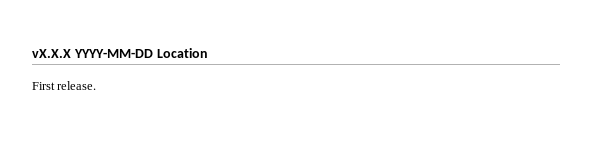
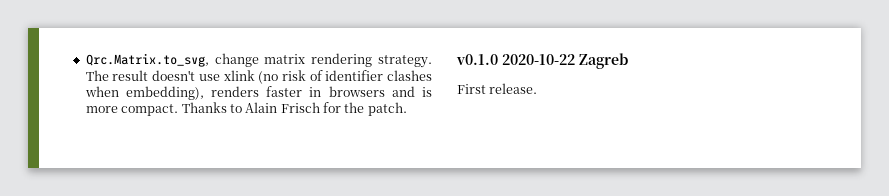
[32,48,208,58] vX.X.X YYYY-MM-DD Location -> [85,53,432,68] [85,70,433,84] [84,86,432,100] [85,102,407,116] [456,53,628,69] Qrc.Matrix.to_svg, change matrix rendering strategy. The result doesn't use xlink (no risk of identifier clashes when embedding), renders faster in browsers and is more compact. Thanks to Alain Frisch for the patch. // v0.1.0 2020-10-22 Zagreb

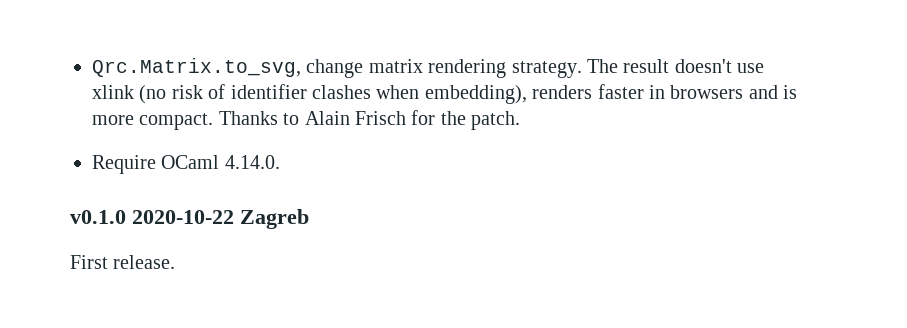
(407, 109) none -> [92,155,280,174] // Require OCaml 4.14.0.

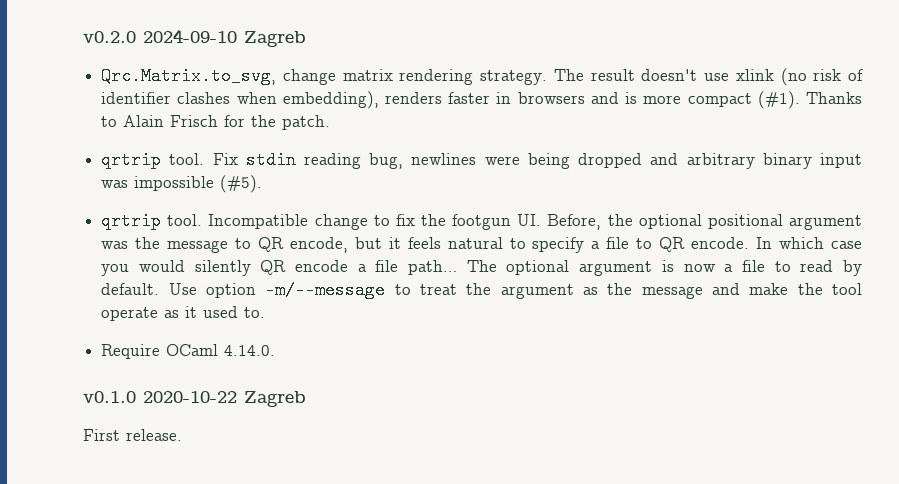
(92, 67) none -> [83,29,306,47] v0.2.0 2024-09-10 Zagreb //
[139,113,214,130] compact. -> [687,91,800,109] compact (#1).
(521, 120) none -> [101,151,862,169] [101,175,263,193] [101,212,862,230] [101,237,862,253] [101,260,863,276] [101,281,862,299] [101,306,266,321] // qrtrip tool. Fix stdin reading bug, newlines were being dropped and arbitrary binary input was impossible (#5). // qrtrip tool. Incompatible change to fix the footgun UI. Before, the optional positional argument was the message to QR encode, but it feels natural to specify a file to QR encode. In which case you would silently QR encode a file path… The optional argument is now a file to read by default. Use option -m/--message to treat the argument as the message and make the tool operate as it used to.

